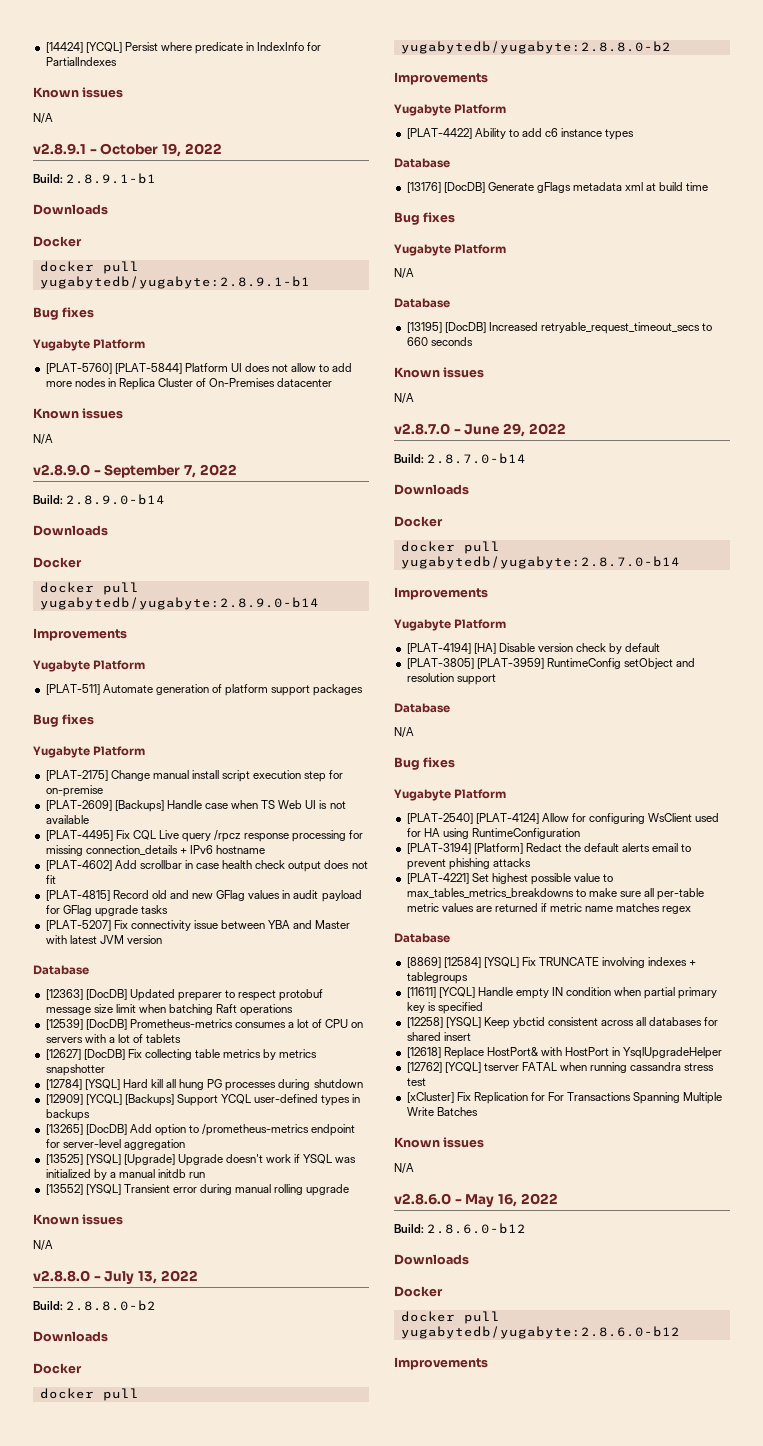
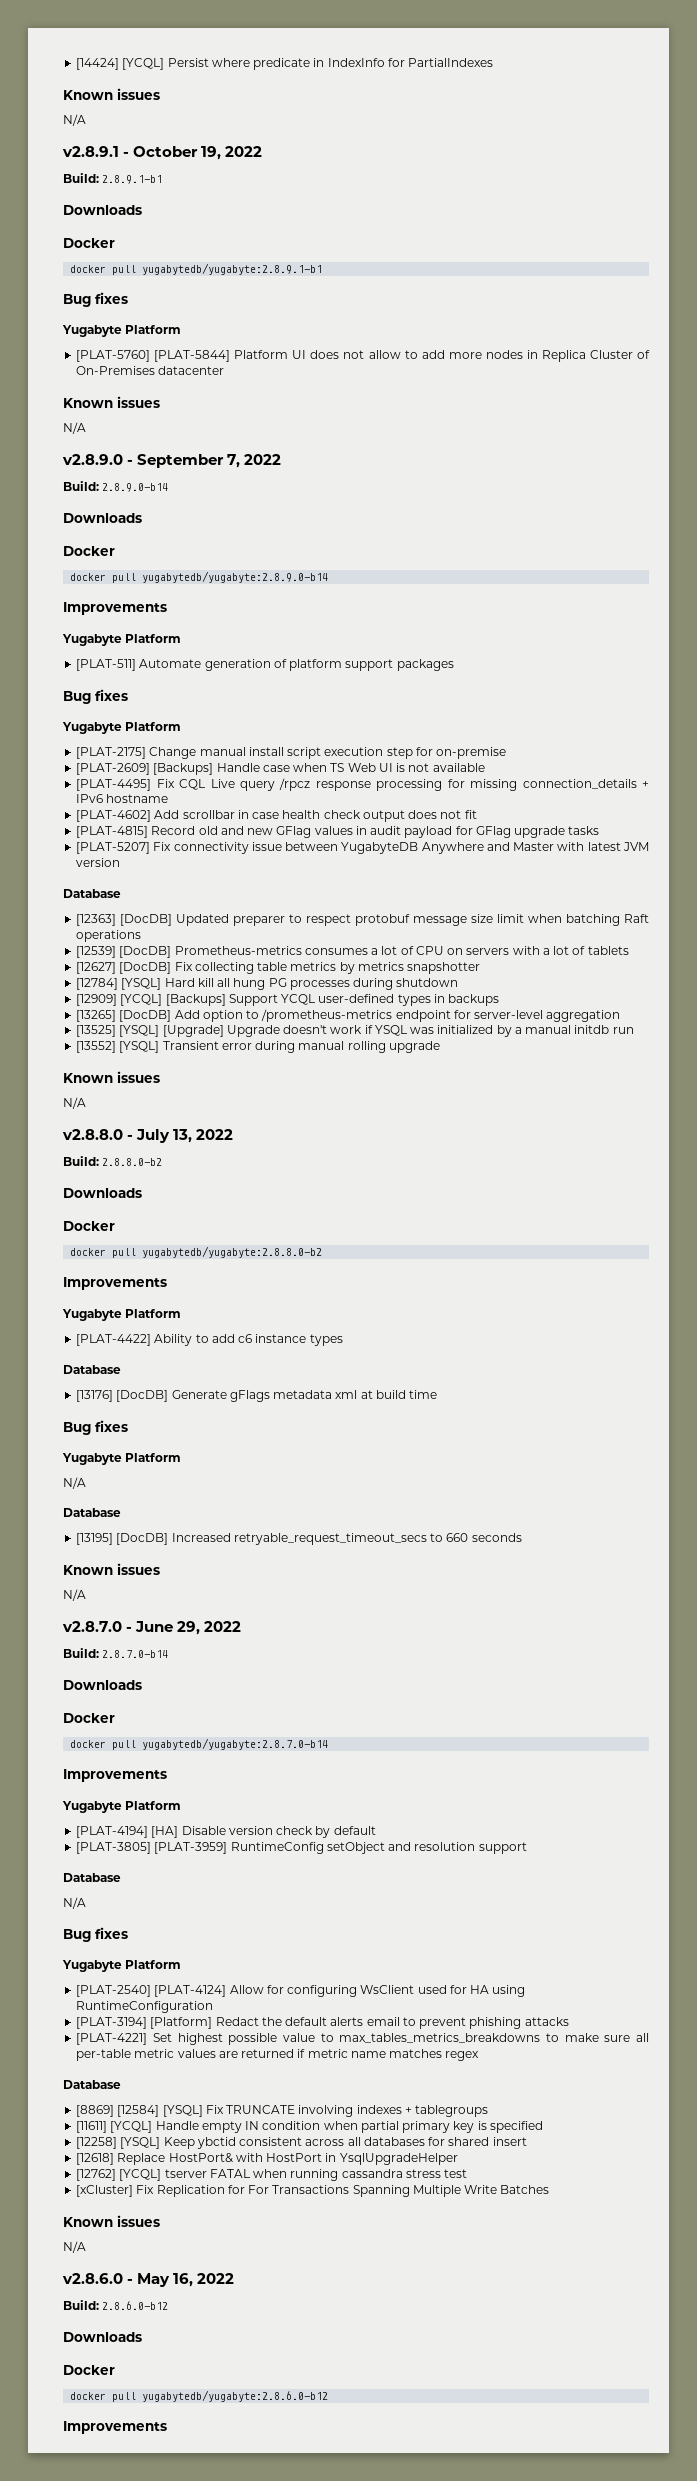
[268,920,291,929] YBA -> [341,842,484,854] YugabyteDB Anywhere

